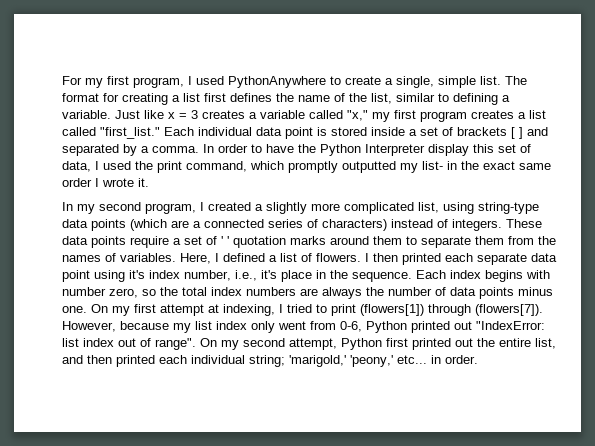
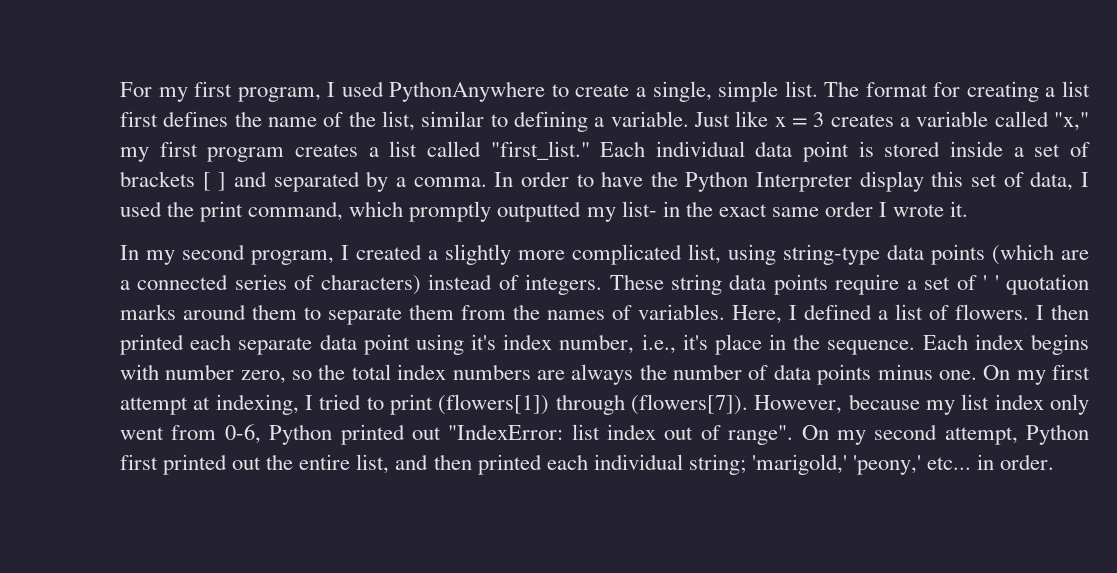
(542, 223) none -> [671,274,723,295] string

